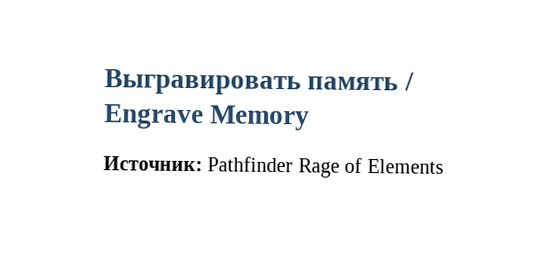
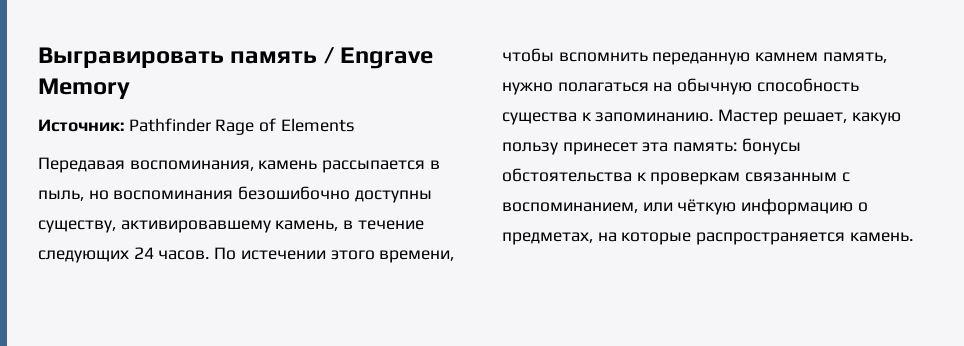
(444, 166) none -> [38,157,440,173] [38,186,432,203] [38,220,424,233] [38,247,455,263] [502,48,887,65] [502,78,859,95] [502,109,901,125] [502,138,801,155] [502,168,850,185] [502,198,868,215] [502,232,913,245] // Передавая воспоминания, камень рассыпается в пыль, но воспоминания безошибочно доступны существу, активировавшему камень, в течение следующих 24 часов. По истечении этого времени, чтобы вспомнить переданную камнем память, нужно полагаться на обычную способность существа к запоминанию. Мастер решает, какую пользу принесет эта память: бонусы обстоятельства к проверкам связанным с воспоминанием, или чёткую информацию о предметах, на которые распространяется камень.

